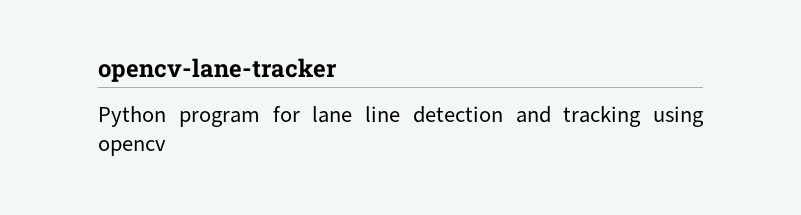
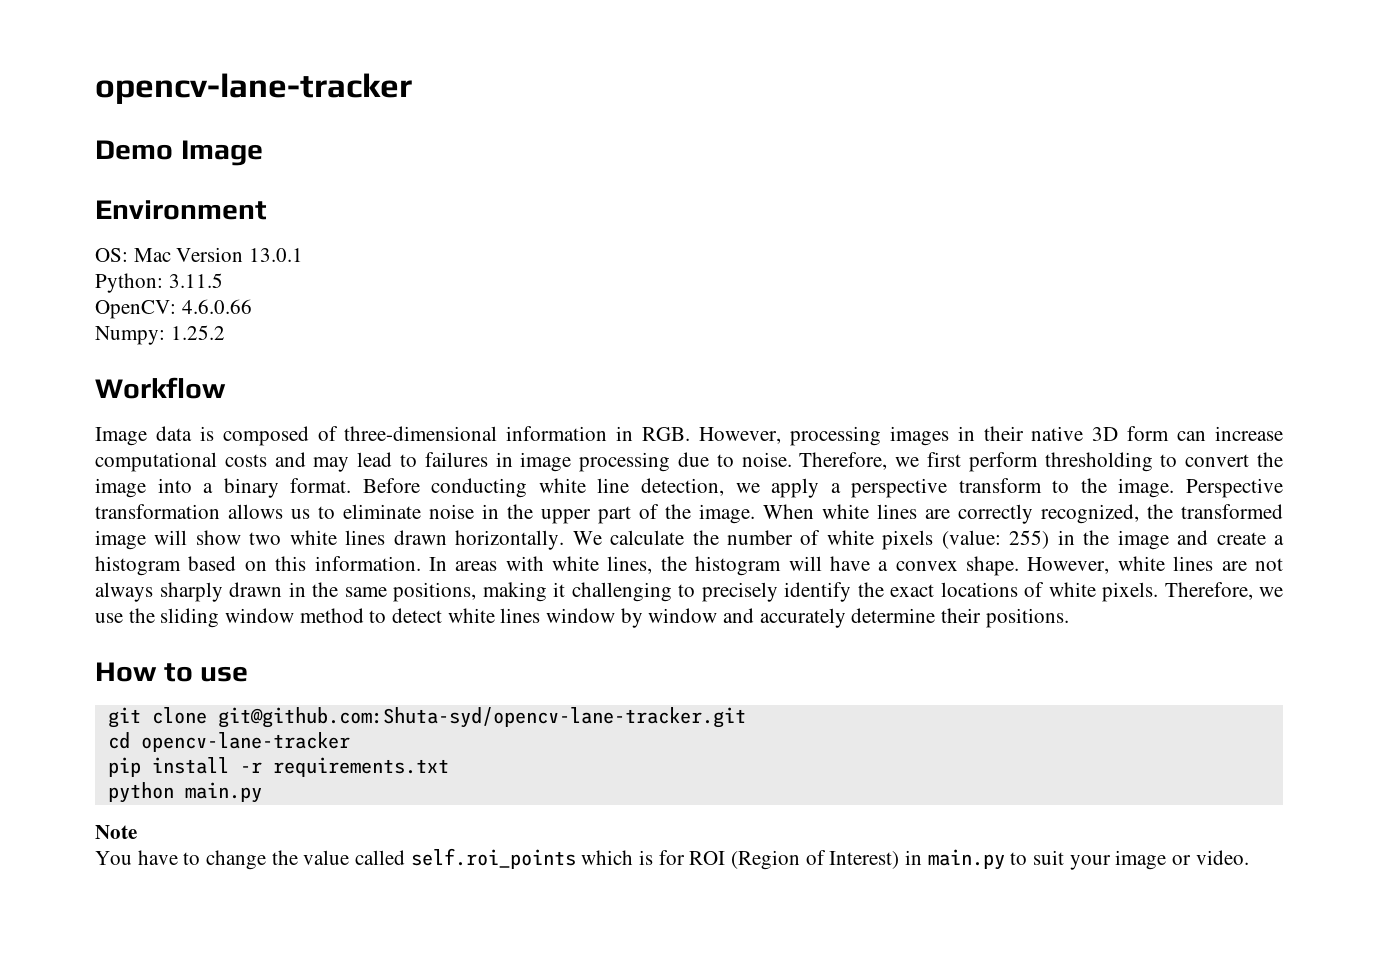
[98,58,337,82] [98,106,704,127] [98,140,166,156] opencv-lane-tracker // Python program for lane line detection and tracking using opencv -> [95,73,412,104] [95,140,263,166] [95,200,267,220] [95,247,304,262] [95,273,223,293] [95,299,252,319] [95,325,225,345] [95,377,226,399] [95,426,1284,446] [95,452,1283,472] [95,478,1283,498] [95,504,1283,524] [95,530,1285,550] [95,556,1283,576] [95,582,1283,602] [95,608,1069,628] [95,662,249,682] [107,707,746,728] [107,732,350,752] [107,757,449,777] [107,782,262,803] [95,825,137,839] [95,848,1249,870] opencv-lane-tracker // Demo Image // Environment // OS: Mac Version 13.0.1 // Python: 3.11.5 // OpenCV: 4.6.0.66 // Numpy: 1.25.2 // Workflow // Image data is composed of three-dimensional information in RGB. However, processing images in their native 3D form can increase computational costs and may lead to failures in image processing due to noise. Therefore, we first perform thresholding to convert the image into a binary format. Before conducting white line detection, we apply a perspective transform to the image. Perspective transformation allows us to eliminate noise in the upper part of the image. When white lines are correctly recognized, the transformed image will show two white lines drawn horizontally. We calculate the number of white pixels (value: 255) in the image and create a histogram based on this information. In areas with white lines, the histogram will have a convex shape. However, white lines are not always sharply drawn in the same positions, making it challenging to precisely identify the exact locations of white pixels. Therefore, we use the sliding window method to detect white lines window by window and accurately determine their positions. // How to use // git clone git@github.com:Shuta-syd/opencv-lane-tracker.git // cd opencv-lane-tracker // pip install -r requirements.txt // python main.py // Note // You have to change the value called self.roi_points which is for ROI (Region of Interest) in main.py to suit your image or video.

